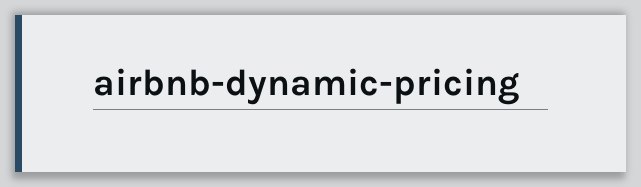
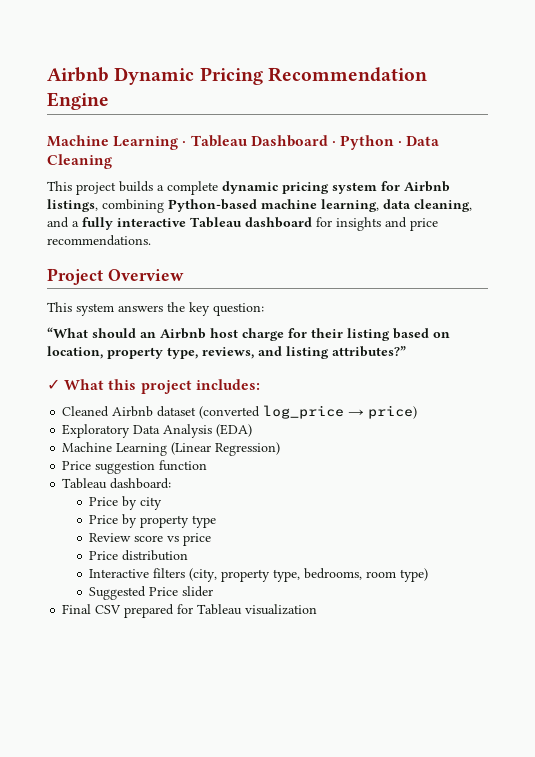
[93,68,520,105] airbnb-dynamic-pricing -> [47,67,427,85] [47,92,109,110] [47,135,440,150] [47,154,112,169] [47,181,450,195] [47,199,472,213] [47,217,438,231] [47,235,151,246] [47,268,184,285] [47,302,264,316] [47,327,450,341] [47,346,406,359] [47,379,260,394] [62,405,418,419] [62,424,253,438] [62,442,281,456] [62,460,208,474] [62,478,172,489] [89,496,163,510] [89,514,217,528] [89,533,212,546] [89,550,189,561] [89,568,429,582] [89,586,214,600] [62,604,318,618] Airbnb Dynamic Pricing Recommendation Engine // Machine Learning · Tableau Dashboard · Python · Data Cleaning // This project builds a complete dynamic pricing system for Airbnb listings, combining Python-based machine learning, data cleaning, and a fully interactive Tableau dashboard for insights and price recommendations. // Project Overview // This system answers the key question: // “What should an Airbnb host charge for their listing based on location, property type, reviews, and listing attributes?” // ✓ What this project includes: // Cleaned Airbnb dataset (converted log_price → price) // Exploratory Data Analysis (EDA) // Machine Learning (Linear Regression) // Price suggestion function // Tableau dashboard: // Price by city // Price by property type // Review score vs price // Price distribution // Interactive filters (city, property type, bedrooms, room type) // Suggested Price slider // Final CSV prepared for Tableau visualization

